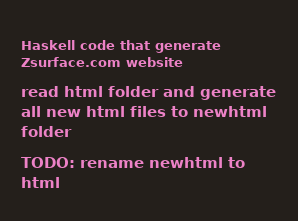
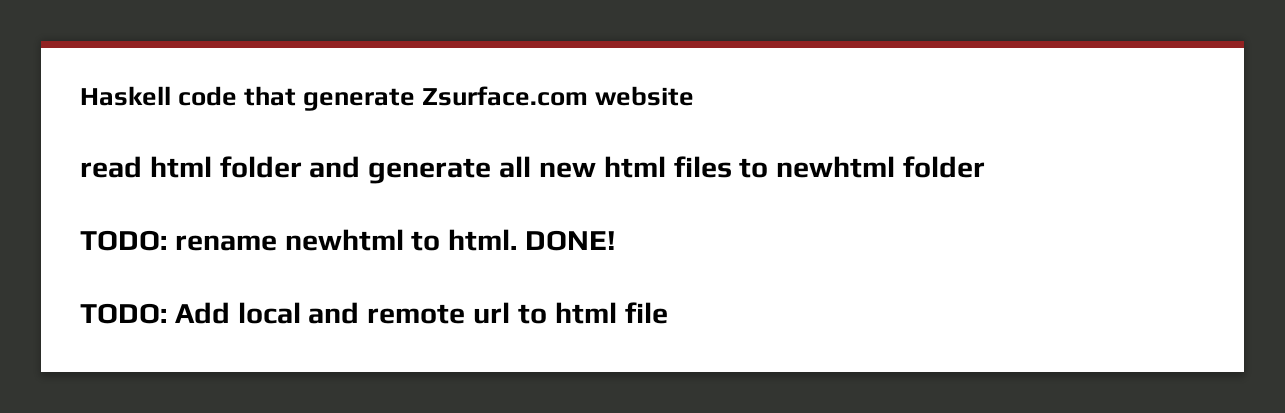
[21,177,60,188] html -> [448,229,617,251] [80,302,668,324] html. DONE! // TODO: Add local and remote url to html file

